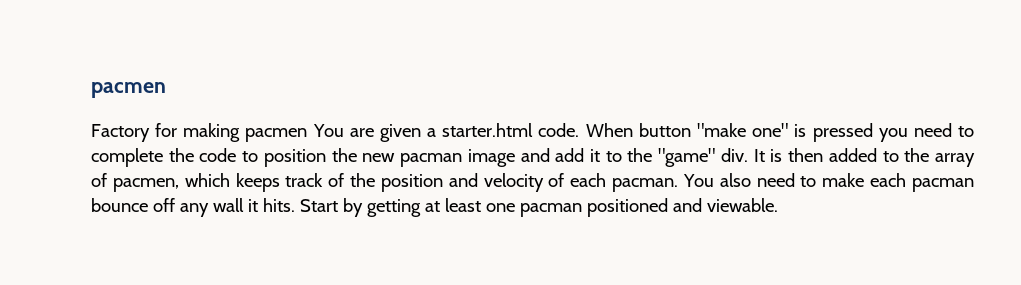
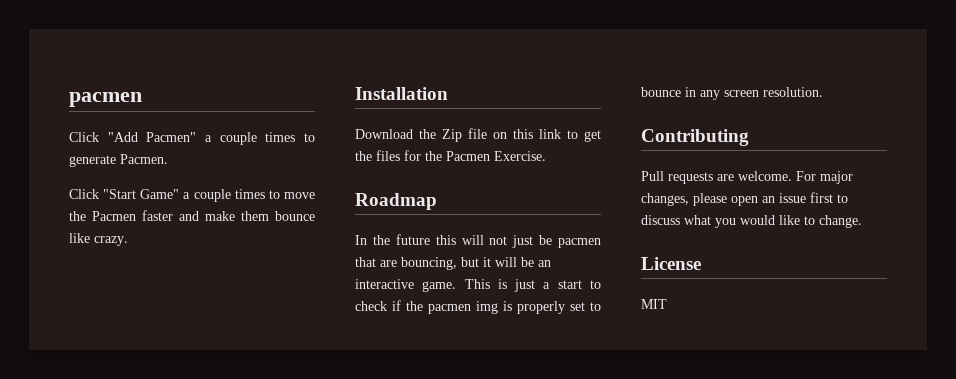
[91,123,975,142] [91,148,976,167] [91,173,975,192] [91,198,778,217] Factory for making pacmen You are given a starter.html code. When button "make one" is pressed you need to complete the code to position the new pacman image and add it to the "game" div. It is then added to the array of pacmen, which keeps track of the position and velocity of each pacman. You also need to make each pacman bounce off any wall it hits. Start by getting at least one pacman positioned and viewable. -> [69,132,315,145] [69,154,168,167] [69,189,315,202] [69,210,315,221] [69,233,128,246] [355,87,448,100] [355,128,601,142] [355,150,546,161] [355,193,437,210] [355,234,601,248] [355,257,551,270] [355,279,601,292] [355,300,601,314] [641,87,823,100] [641,129,749,146] [641,171,853,184] [641,192,848,206] [641,215,862,228] [641,257,701,270] [641,299,667,309] Click "Add Pacmen" a couple times to generate Pacmen. // Click "Start Game" a couple times to move the Pacmen faster and make them bounce like crazy. // Installation // Download the Zip file on this link to get the files for the Pacmen Exercise. // Roadmap // In the future this will not just be pacmen that are bouncing, but it will be an interactive game. This is just a start to check if the pacmen img is properly set to bounce in any screen resolution. // Contributing // Pull requests are welcome. For major changes, please open an issue first to discuss what you would like to change. // License // MIT

